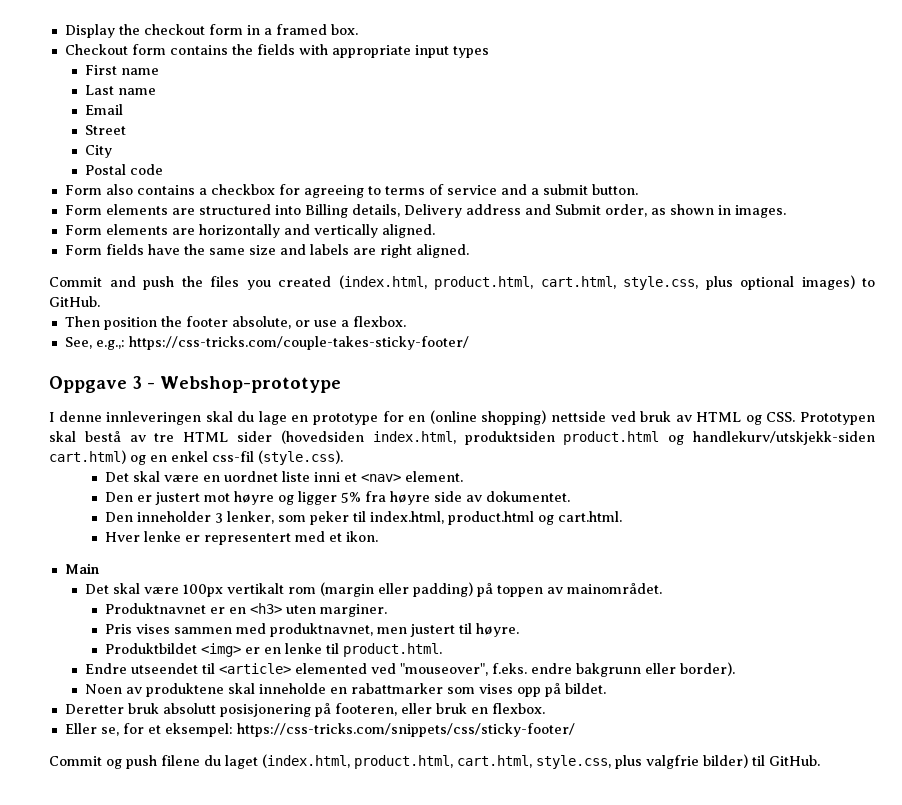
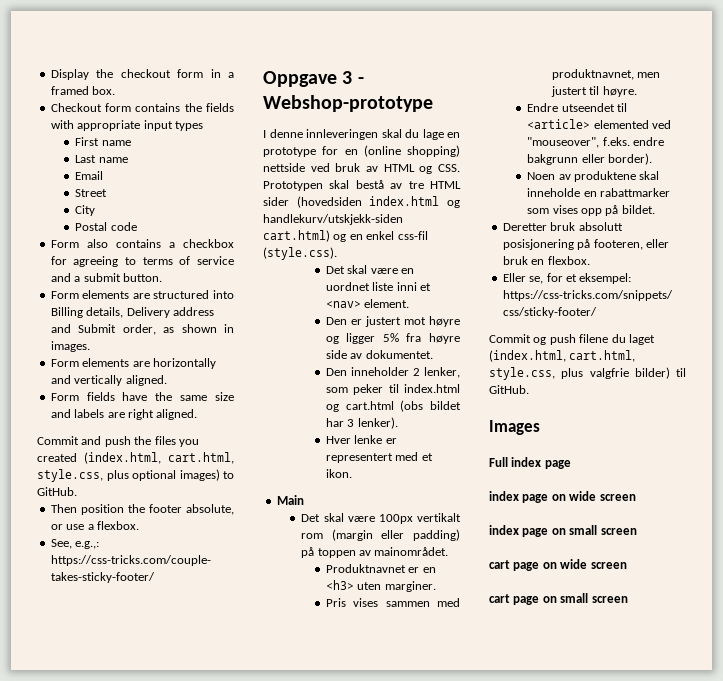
[434,276,533,290] product.html, -> (161, 458) none
[372,431,660,445] index.html, produktsiden product.html -> [369,196,440,206] index.html
[214,513,223,523] 3 -> [412,368,420,376] 2
[369,511,622,525] index.html, product.html og cart.html. -> [404,384,460,393] [325,400,461,412] [325,417,398,429] index.html og cart.html (obs bildet har 3 lenker).
[104,643,442,657] // Produktbildet <img> er en lenke til product.html. -> (637, 91) none
[354,755,453,769] product.html, -> (566, 356) none
(820, 760) none -> [489,420,540,435] [489,457,571,469] [489,491,636,503] [489,525,637,537] [489,559,627,571] [489,593,628,605] // Images // Full index page // index page on wide screen // index page on small screen // cart page on wide screen // cart page on small screen

